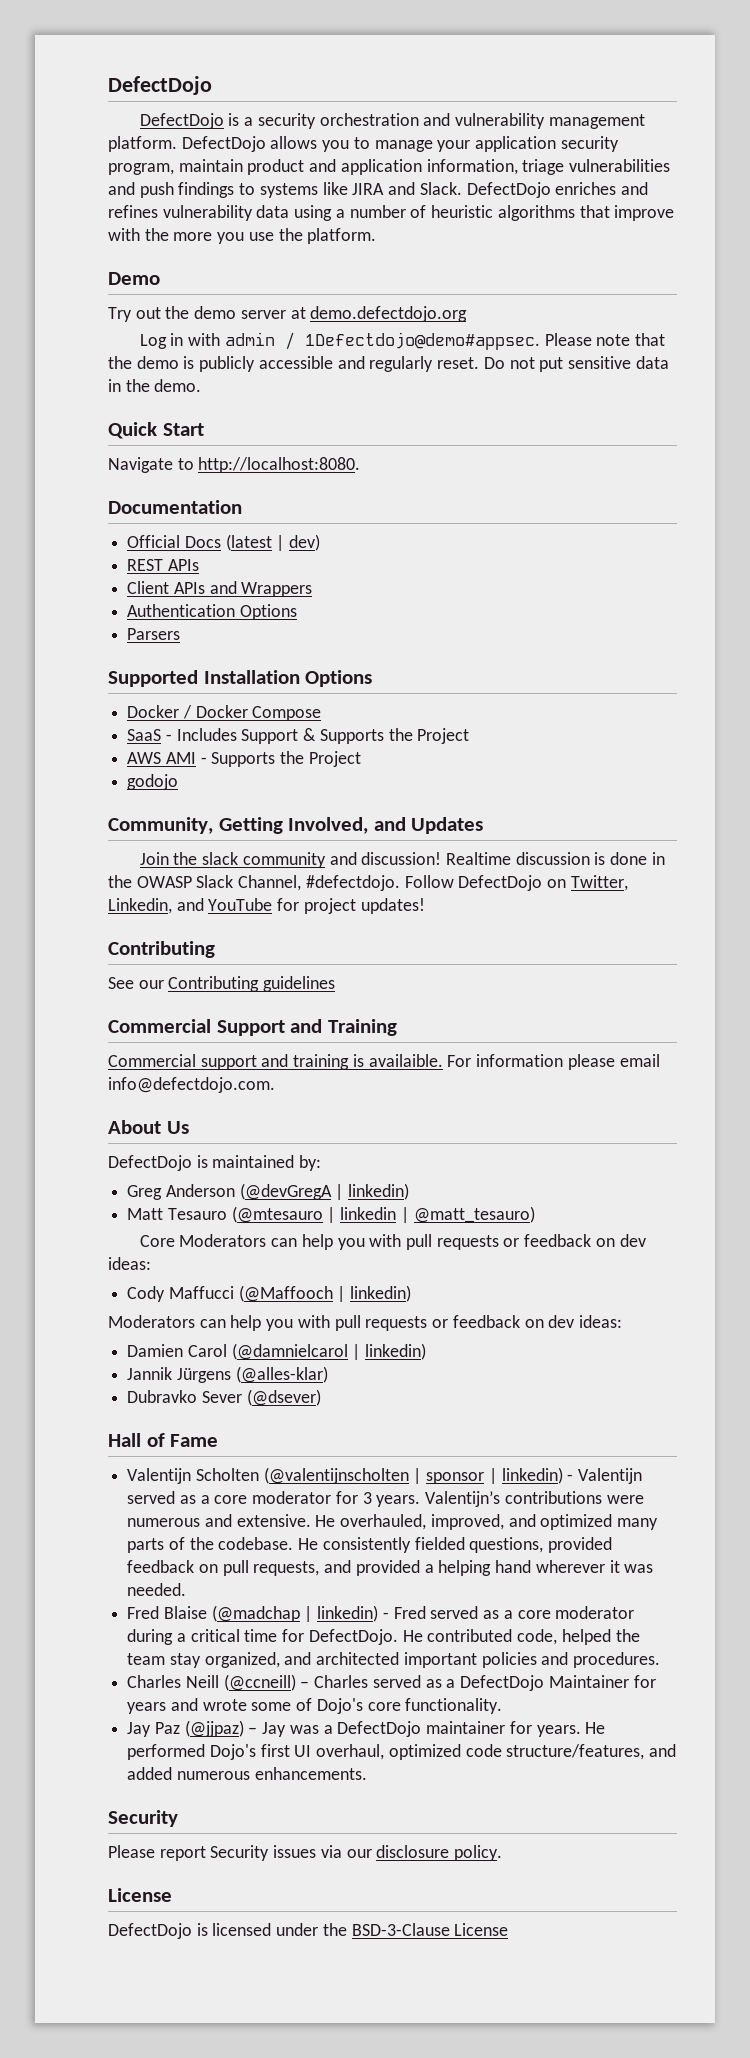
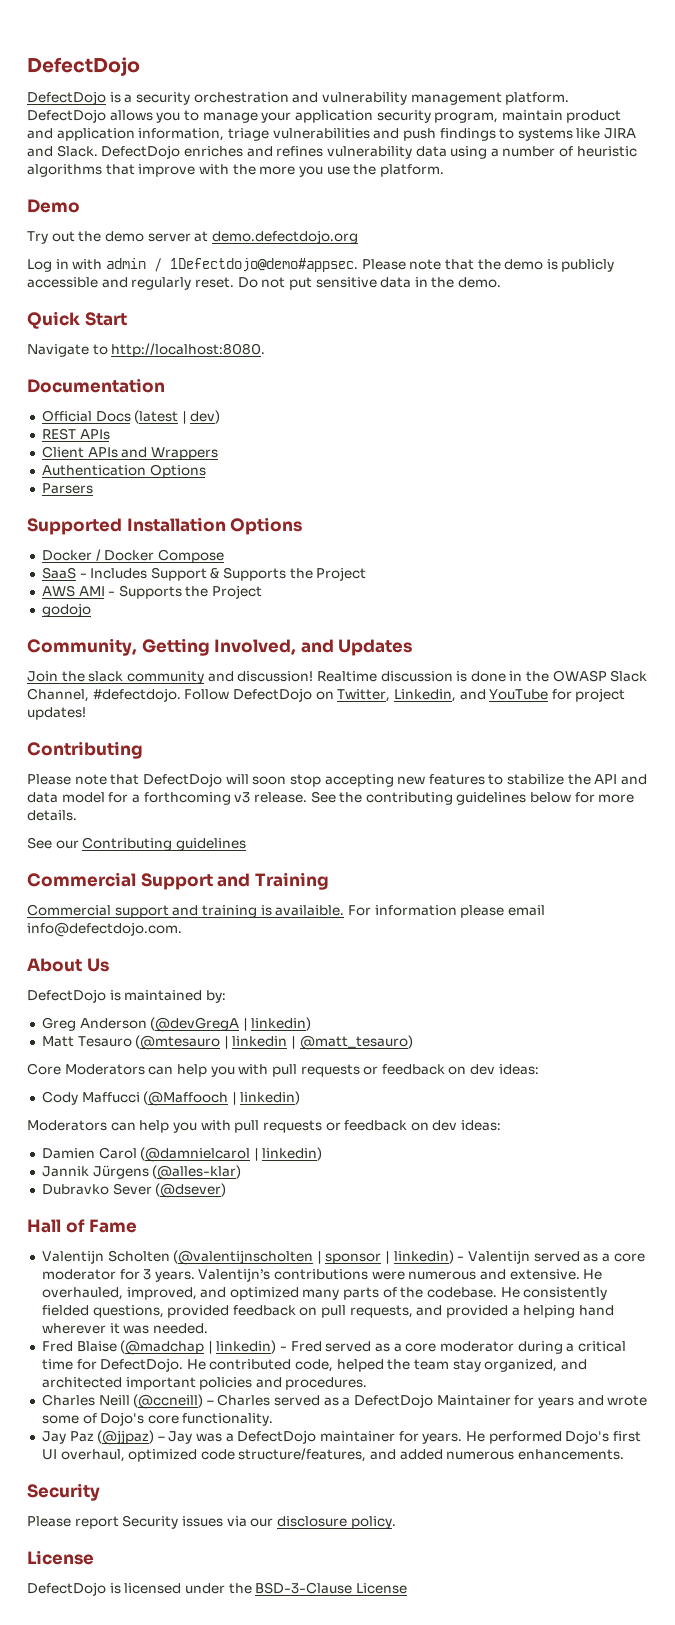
(215, 949) none -> [27,773,648,787] [27,791,635,805] [27,810,77,821] // Please note that DefectDojo will soon stop accepting new features to stabilize the API and data model for a forthcoming v3 release. See the contributing guidelines below for more details.

